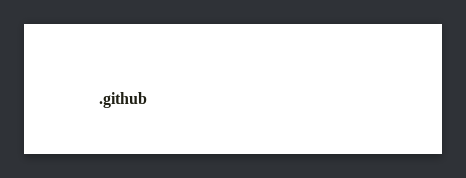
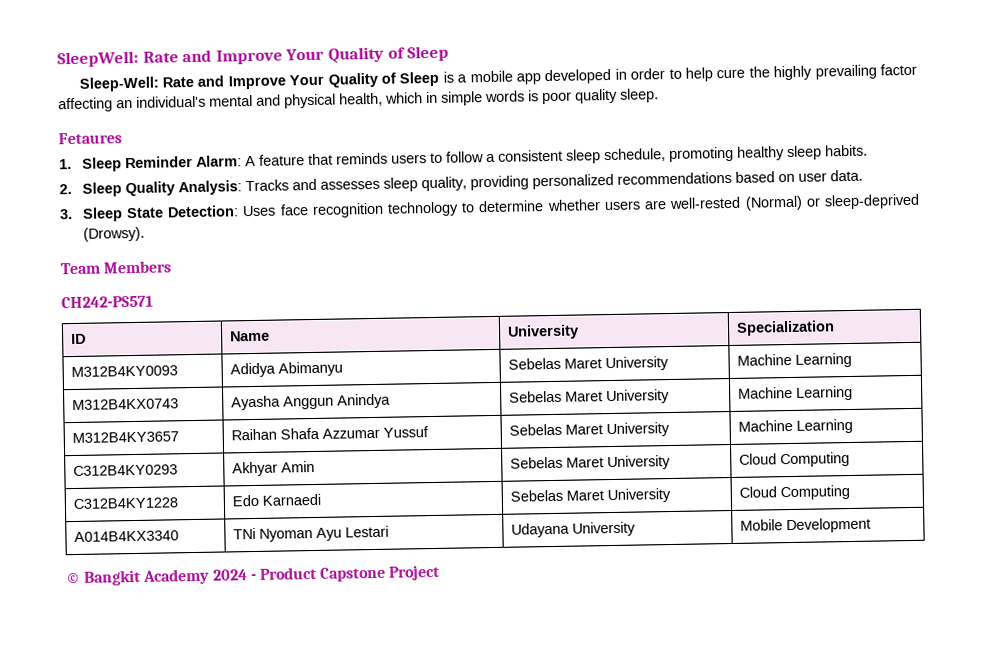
[99,92,147,108] .github -> [57,45,450,68] [78,63,917,92] [58,88,659,113] [58,132,122,145] [59,144,868,172] [59,169,863,197] [59,193,920,222] [82,226,145,242] [60,260,173,275] [61,295,153,309] [70,333,86,345] [229,330,270,342] [506,324,579,340] [735,320,835,336] [70,365,178,378] [229,361,343,378] [507,356,669,372] [736,352,852,368] [71,398,179,411] [230,393,391,411] [508,389,670,405] [737,385,853,401] [71,431,179,444] [230,426,429,441] [508,422,670,438] [737,418,853,434] [72,464,178,477] [231,460,315,477] [509,455,671,471] [738,452,850,468] [72,497,178,510] [231,493,321,507] [509,488,671,504] [738,485,850,501] [73,530,179,543] [232,525,389,542] [510,521,636,538] [739,517,871,534] [66,564,441,586] SleepWell: Rate and Improve Your Quality of Sleep // Sleep-Well: Rate and Improve Your Quality of Sleep is a mobile app developed in order to help cure the highly prevailing factor affecting an individual's mental and physical health, which in simple words is poor quality sleep. // Fetaures // 1. Sleep Reminder Alarm: A feature that reminds users to follow a consistent sleep schedule, promoting healthy sleep habits. // 2. Sleep Quality Analysis: Tracks and assesses sleep quality, providing personalized recommendations based on user data. // 3. Sleep State Detection: Uses face recognition technology to determine whether users are well-rested (Normal) or sleep-deprived (Drowsy). // Team Members // CH242-PS571 // ID | Name | University | Specialization // M312B4KY0093 | Adidya Abimanyu | Sebelas Maret University | Machine Learning // M312B4KX0743 | Ayasha Anggun Anindya | Sebelas Maret University | Machine Learning // M312B4KY3657 | Raihan Shafa Azzumar Yussuf | Sebelas Maret University | Machine Learning // C312B4KY0293 | Akhyar Amin | Sebelas Maret University | Cloud Computing // C312B4KY1228 | Edo Karnaedi | Sebelas Maret University | Cloud Computing // A014B4KX3340 | TNi Nyoman Ayu Lestari | Udayana University | Mobile Development // © Bangkit Academy 2024 - Product Capstone Project

